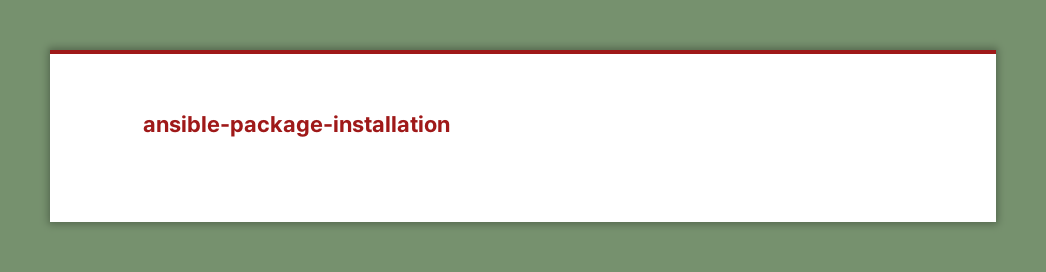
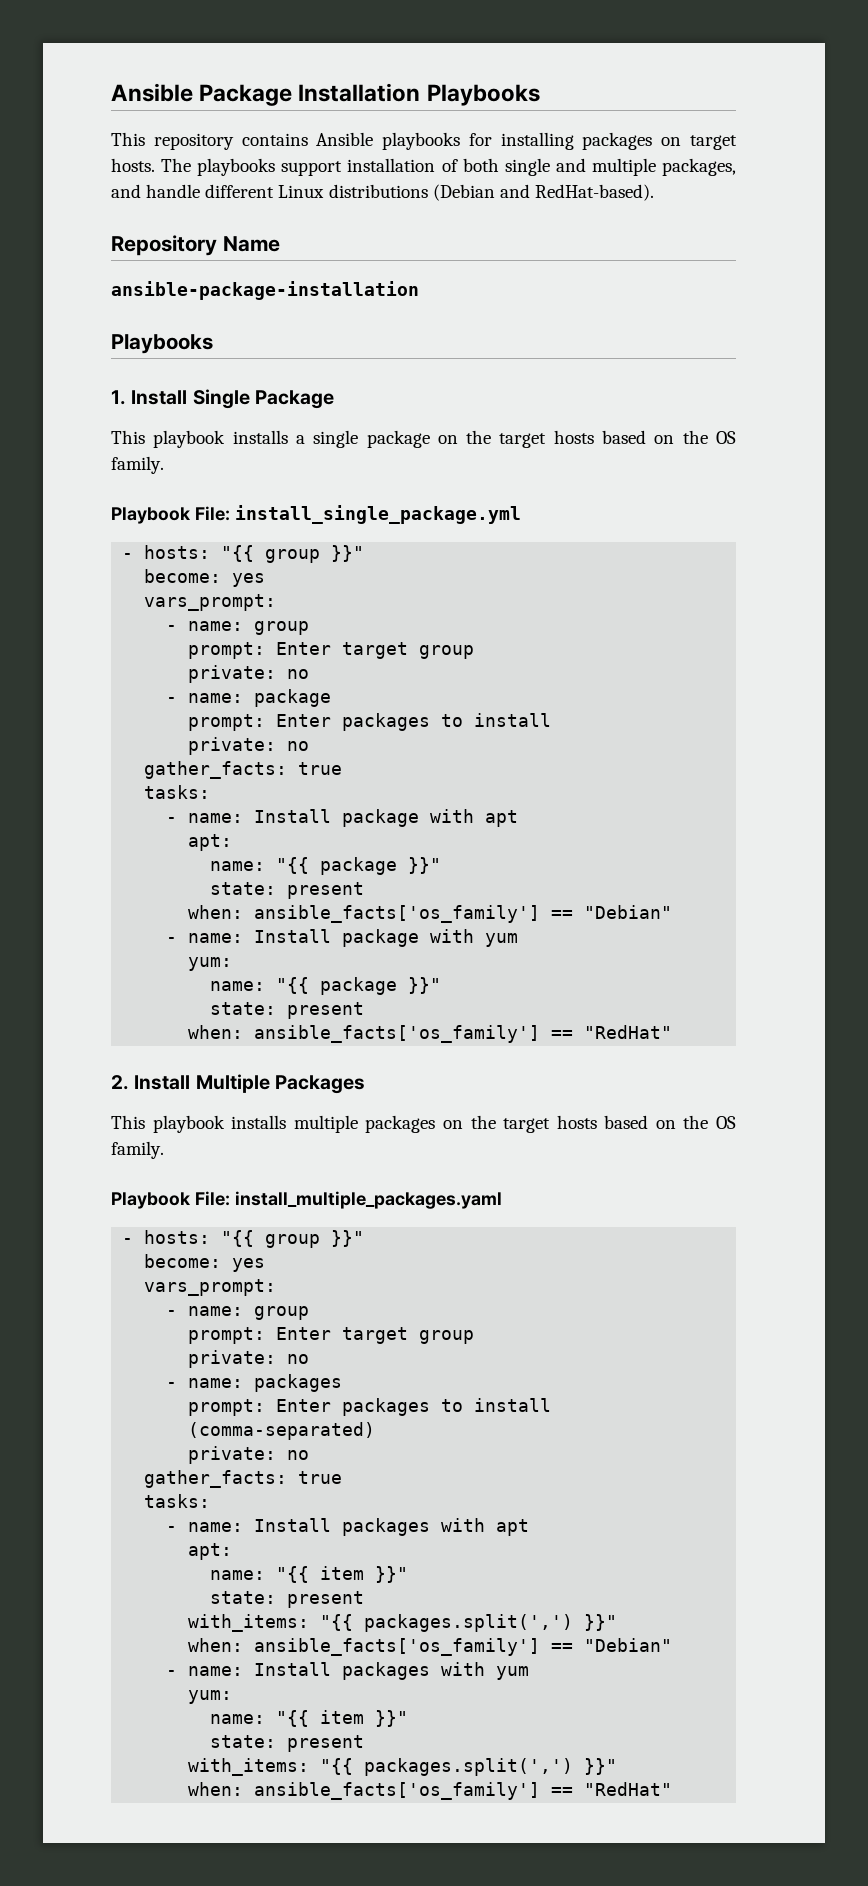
[143,115,450,137] ansible-package-installation -> [111,83,540,106] [111,132,738,150] [111,158,737,176] [111,184,654,201] [111,235,280,256] [111,281,419,300] [111,334,213,354] [111,389,334,409] [111,430,736,448] [111,456,164,474] [111,505,521,524] [122,545,365,563] [144,569,266,587] [144,594,277,611] [166,621,310,635] [188,642,475,659] [188,665,310,683] [166,689,332,707] [188,713,552,731] [188,737,310,755] [144,761,343,779] [144,785,211,799] [166,809,519,827] [188,834,233,851] [210,857,442,875] [210,882,365,899] [188,905,673,923] [166,929,519,947] [188,957,233,971] [210,977,442,995] [210,1002,365,1019] [188,1025,673,1043] [111,1074,365,1094] [111,1115,736,1133] [111,1141,164,1159] [111,1191,502,1209] [122,1230,365,1248] [144,1254,266,1272] [144,1279,277,1296] [166,1306,310,1320] [188,1327,475,1344] [188,1350,310,1368] [166,1374,343,1392] [188,1398,552,1416] [188,1422,376,1440] [188,1446,310,1464] [144,1470,343,1488] [144,1494,211,1508] [166,1518,530,1536] [188,1543,233,1560] [210,1566,409,1583] [210,1591,365,1608] [188,1614,618,1632] [188,1638,673,1656] [166,1662,530,1680] [188,1690,233,1704] [210,1710,409,1727] [210,1735,365,1752] [188,1758,618,1776] [188,1782,673,1800] Ansible Package Installation Playbooks // This repository contains Ansible playbooks for installing packages on target hosts. The playbooks support installation of both single and multiple packages, and handle different Linux distributions (Debian and RedHat-based). // Repository Name // ansible-package-installation // Playbooks // 1. Install Single Package // This playbook installs a single package on the target hosts based on the OS family. // Playbook File: install_single_package.yml // - hosts: "{{ group }}" // become: yes // vars_prompt: // - name: group // prompt: Enter target group // private: no // - name: package // prompt: Enter packages to install // private: no // gather_facts: true // tasks: // - name: Install package with apt // apt: // name: "{{ package }}" // state: present // when: ansible_facts['os_family'] == "Debian" // - name: Install package with yum // yum: // name: "{{ package }}" // state: present // when: ansible_facts['os_family'] == "RedHat" // 2. Install Multiple Packages // This playbook installs multiple packages on the target hosts based on the OS family. // Playbook File: install_multiple_packages.yaml // - hosts: "{{ group }}" // become: yes // vars_prompt: // - name: group // prompt: Enter target group // private: no // - name: packages // prompt: Enter packages to install (comma-separated) // private: no // gather_facts: true // tasks: // - name: Install packages with apt // apt: // name: "{{ item }}" // state: present // with_items: "{{ packages.split(',') }}" // when: ansible_facts['os_family'] == "Debian" // - name: Install packages with yum // yum: // name: "{{ item }}" // state: present // with_items: "{{ packages.split(',') }}" // when: ansible_facts['os_family'] == "RedHat"

